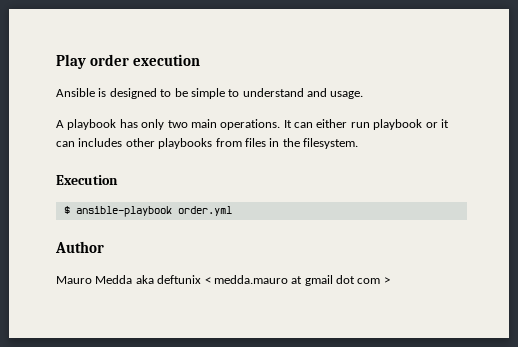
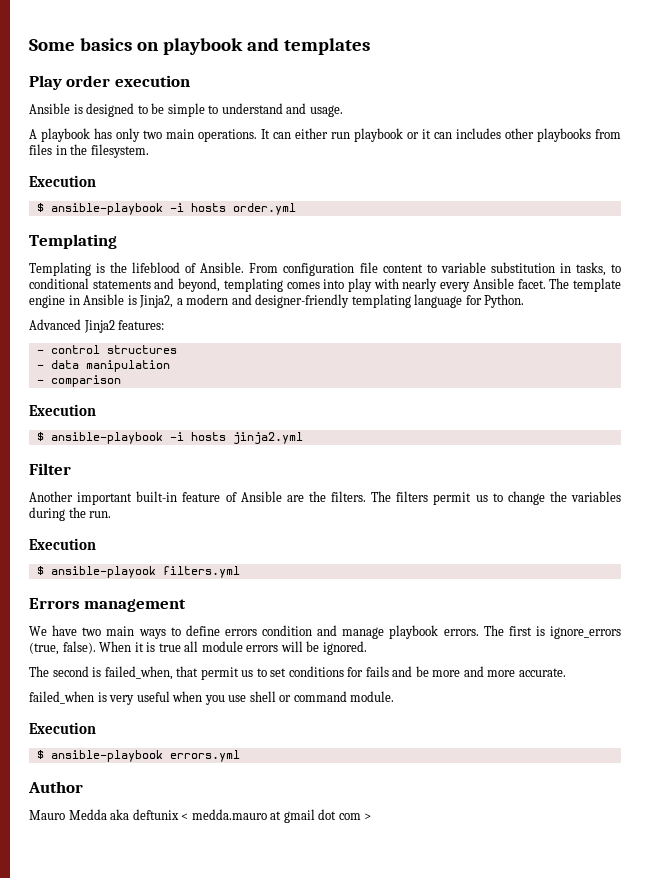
(56, 61) none -> [29,38,370,55] Some basics on playbook and templates //
(172, 211) none -> [169,203,226,212] -i hosts
(232, 211) none -> [29,234,117,249] [29,262,622,276] [29,278,621,292] [29,294,525,308] [29,319,165,333] [36,345,177,354] [36,360,170,372] [36,375,121,387] [29,404,96,416] [36,432,303,444] [29,463,71,475] [29,491,621,505] [29,507,112,521] [29,538,96,550] [36,566,240,578] [29,598,187,612] [29,625,621,639] [29,641,367,655] [29,666,566,680] [29,691,395,705] [29,722,96,734] [36,750,240,762] // Templating // Templating is the lifeblood of Ansible. From configuration file content to variable substitution in tasks, to conditional statements and beyond, templating comes into play with nearly every Ansible facet. The template engine in Ansible is Jinja2, a modern and designer-friendly templating language for Python. // Advanced Jinja2 features: // - control structures // - data manipulation // - comparison // Execution // $ ansible-playbook -i hosts jinja2.yml // Filter // Another important built-in feature of Ansible are the filters. The filters permit us to change the variables during the run. // Execution // $ ansible-playook filters.yml // Errors management // We have two main ways to define errors condition and manage playbook errors. The first is ignore_errors (true, false). When it is true all module errors will be ignored. // The second is failed_when, that permit us to set conditions for fails and be more and more accurate. // failed_when is very useful when you use shell or command module. // Execution // $ ansible-playbook errors.yml

